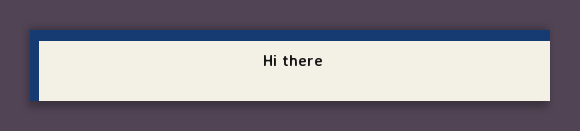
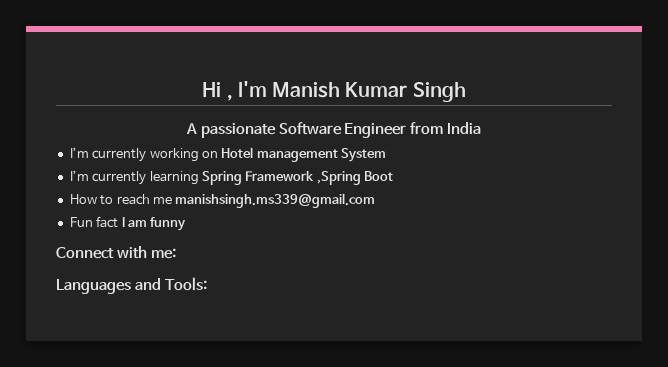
[281,55,323,66] there -> [226,81,466,102] [185,122,482,138] [69,147,386,162] [69,170,393,185] [69,193,376,208] [69,216,187,231] [56,246,176,259] [56,277,207,294] , I'm Manish Kumar Singh // A passionate Software Engineer from India // I’m currently working on Hotel management System // I’m currently learning Spring Framework ,Spring Boot // How to reach me manishsingh.ms339@gmail.com // Fun fact I am funny // Connect with me: // Languages and Tools:

